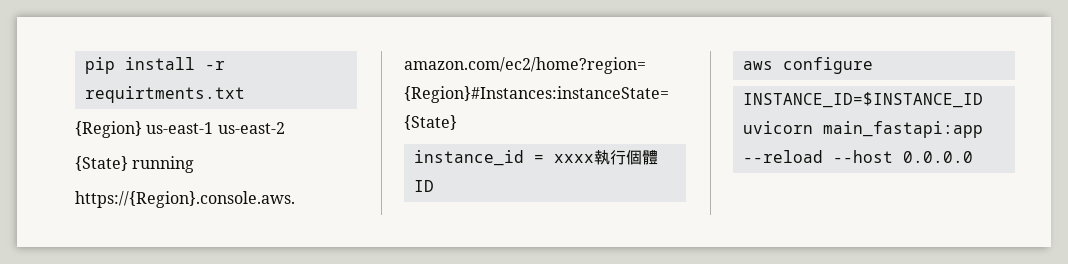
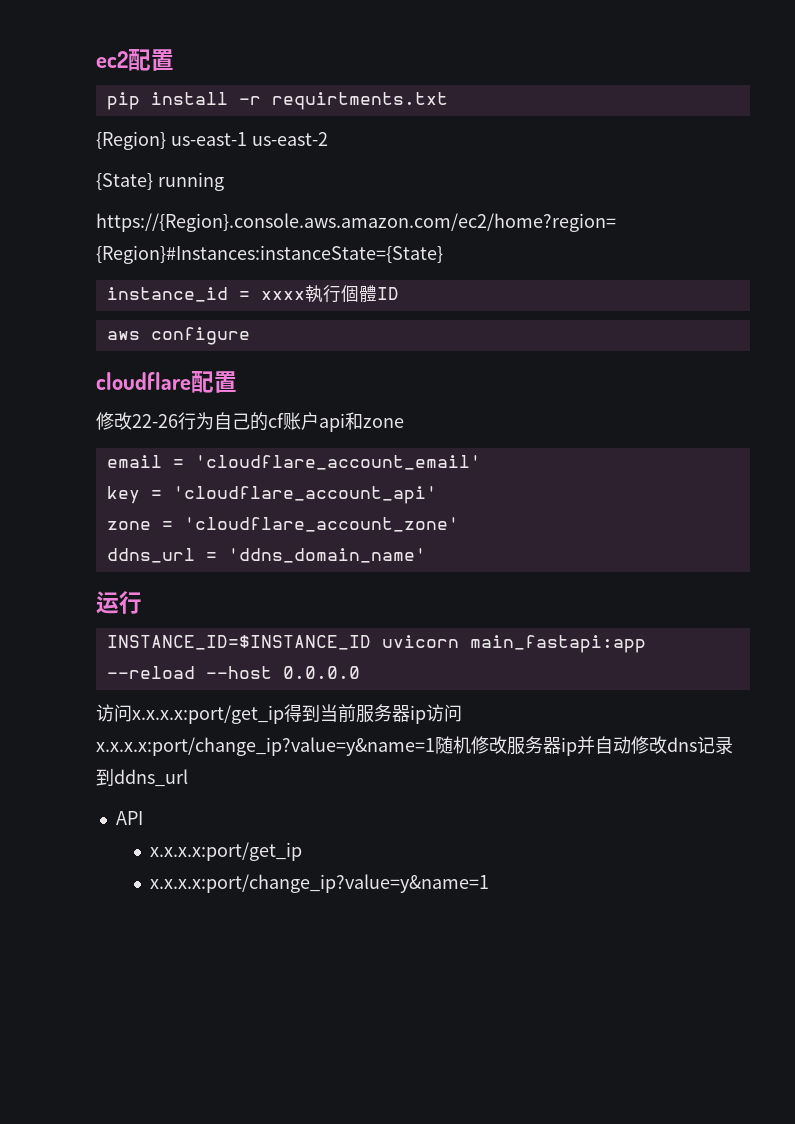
(84, 65) none -> [96,49,174,71] ec2配置 //
(873, 65) none -> [96,371,237,393] [96,412,404,432] [106,455,481,470] [106,486,437,504] [106,517,459,532] [106,548,426,563] [96,591,142,614] // cloudflare配置 // 修改22-26行为自己的cf账户api和zone // email = 'cloudflare_account_email' // key = 'cloudflare_account_api' // zone = 'cloudflare_account_zone' // ddns_url = 'ddns_domain_name' // 运行
(973, 157) none -> [96,704,462,724] [96,736,733,756] [96,768,188,787] [115,811,143,825] [149,842,302,861] [149,874,489,893] // 访问x.x.x.x:port/get_ip得到当前服务器ip访问x.x.x.x:port/change_ip?value=y&name=1随机修改服务器ip并自动修改dns记录到ddns_url // API // x.x.x.x:port/get_ip // x.x.x.x:port/change_ip?value=y&name=1

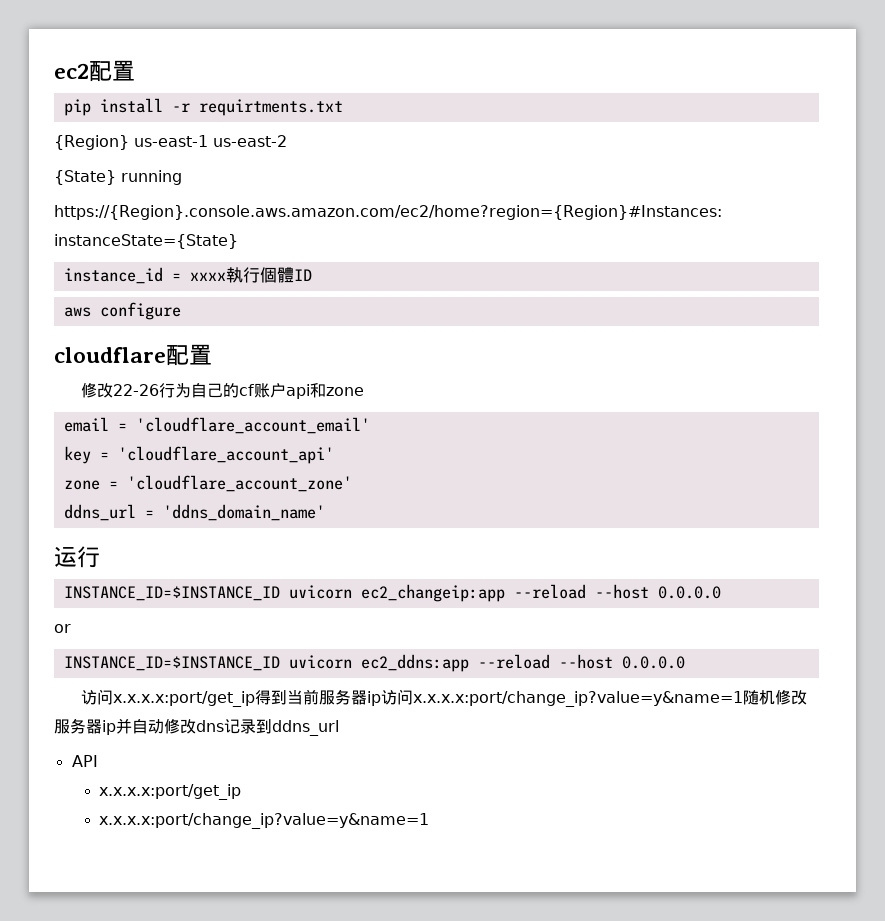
[469,635,646,653] main_fastapi:app -> [360,584,721,602] [54,624,71,633] [63,654,469,672] ec2_changeip:app --reload --host 0.0.0.0 // or // INSTANCE_ID=$INSTANCE_ID uvicorn ec2_ddns:app

